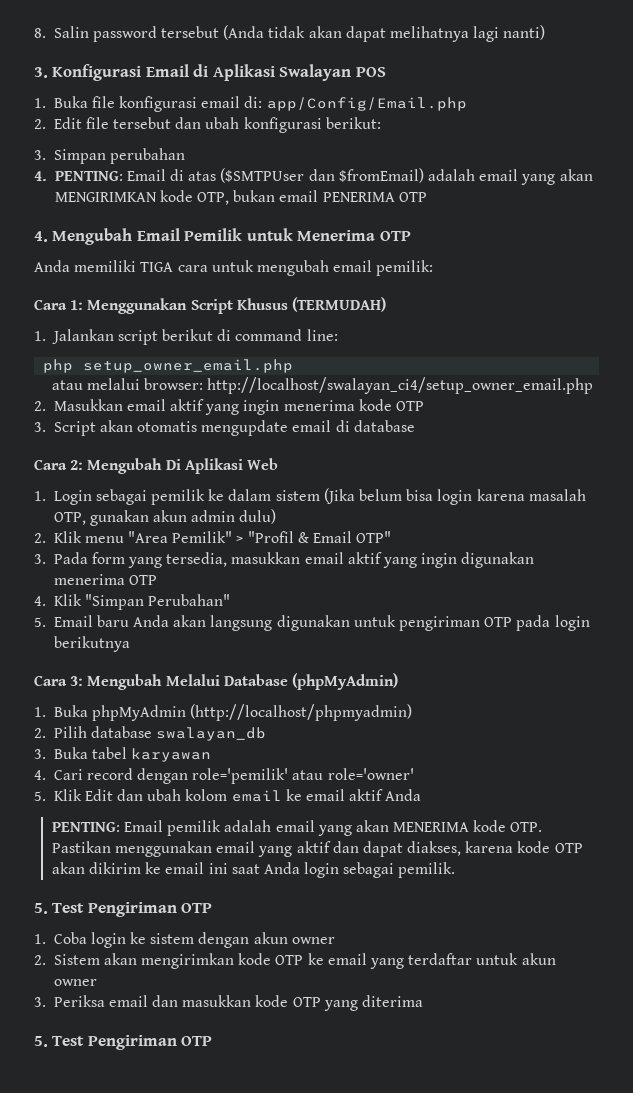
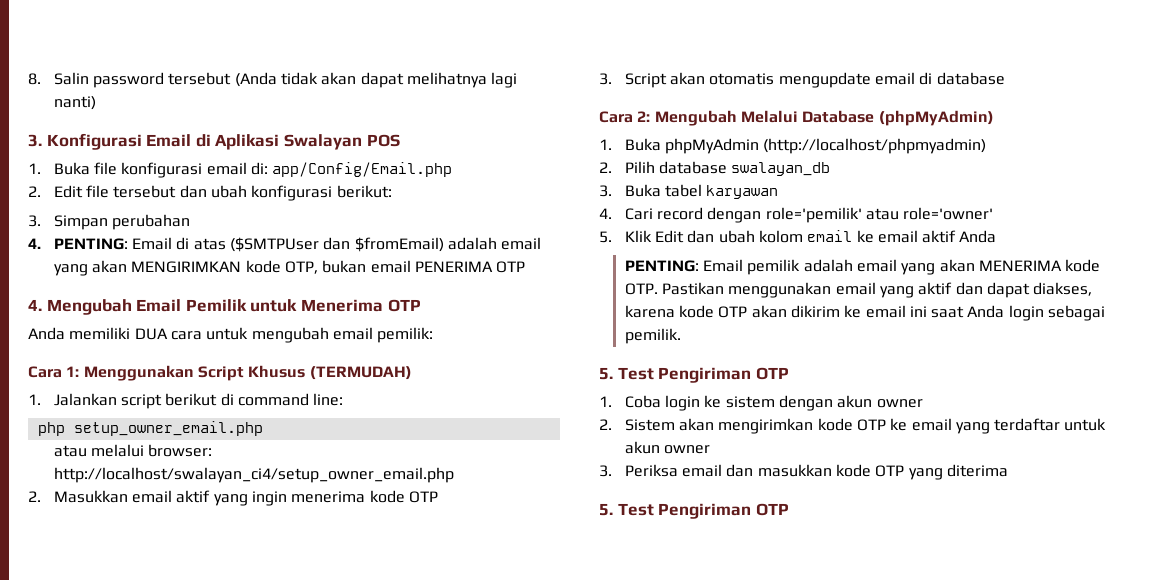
[140,262,174,272] TIGA -> [134,328,168,340] DUA
[165,458,278,474] [34,488,586,505] [53,509,277,526] [34,531,392,543] [34,552,535,568] [53,574,157,585] [34,594,231,610] [34,615,590,631] [53,636,130,652] [34,674,163,690] Di Aplikasi Web // 1. Login sebagai pemilik ke dalam sistem (Jika belum bisa login karena masalah OTP, gunakan akun admin dulu) // 2. Klik menu "Area Pemilik" > "Profil & Email OTP" // 3. Pada form yang tersedia, masukkan email aktif yang ingin digunakan menerima OTP // 4. Klik "Simpan Perubahan" // 5. Email baru Anda akan langsung digunakan untuk pengiriman OTP pada login berikutnya // Cara 3: Mengubah -> (737, 118) none

